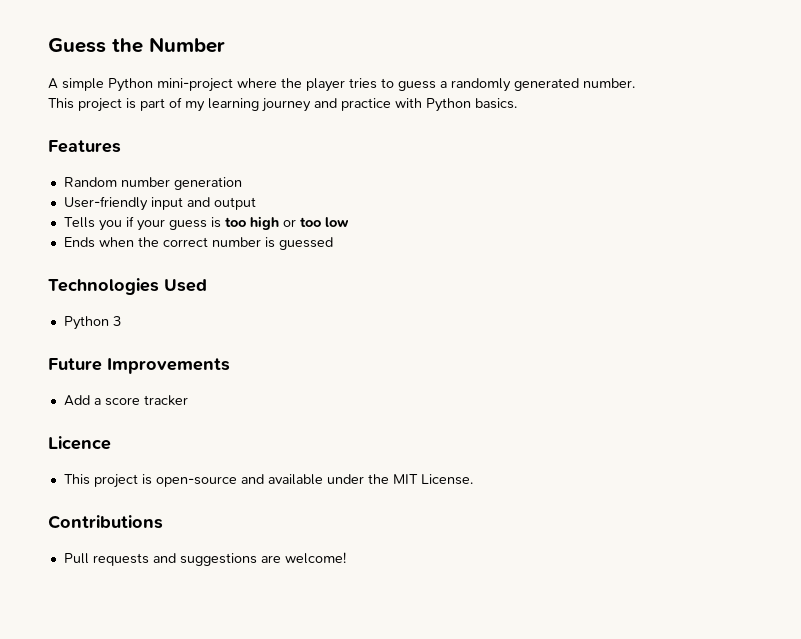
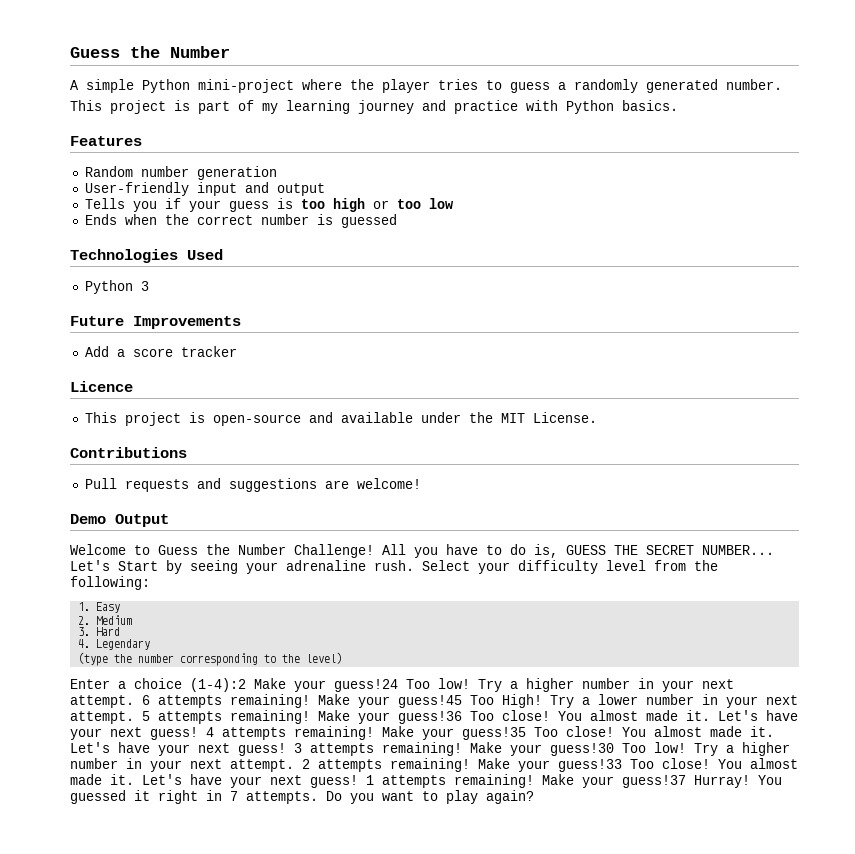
(346, 558) none -> [70,514,169,527] [70,544,774,558] [70,560,718,574] [70,576,150,590] [78,602,121,613] [78,615,133,625] [78,627,121,636] [78,639,151,650] [78,652,343,666] [70,678,734,692] [70,694,798,708] [70,710,798,724] [70,726,774,740] [70,742,790,756] [70,758,798,772] [70,774,782,788] [70,790,534,804] // Demo Output // Welcome to Guess the Number Challenge! All you have to do is, GUESS THE SECRET NUMBER... Let's Start by seeing your adrenaline rush. Select your difficulty level from the following: // 1. Easy // 2. Medium // 3. Hard // 4. Legendary // (type the number corresponding to the level) // Enter a choice (1-4):2 Make your guess!24 Too low! Try a higher number in your next attempt. 6 attempts remaining! Make your guess!45 Too High! Try a lower number in your next attempt. 5 attempts remaining! Make your guess!36 Too close! You almost made it. Let's have your next guess! 4 attempts remaining! Make your guess!35 Too close! You almost made it. Let's have your next guess! 3 attempts remaining! Make your guess!30 Too low! Try a higher number in your next attempt. 2 attempts remaining! Make your guess!33 Too close! You almost made it. Let's have your next guess! 1 attempts remaining! Make your guess!37 Hurray! You guessed it right in 7 attempts. Do you want to play again?

